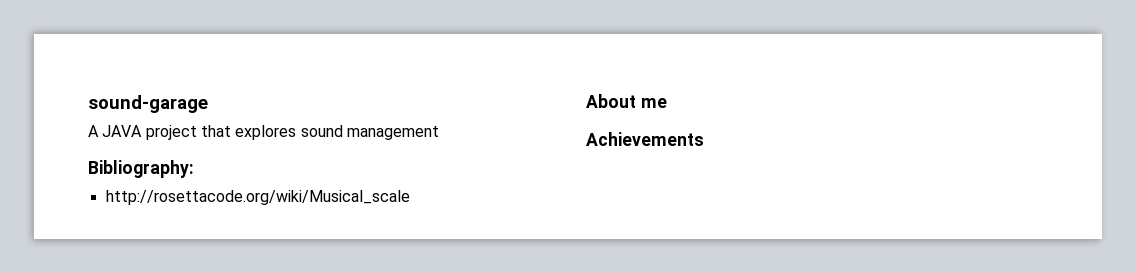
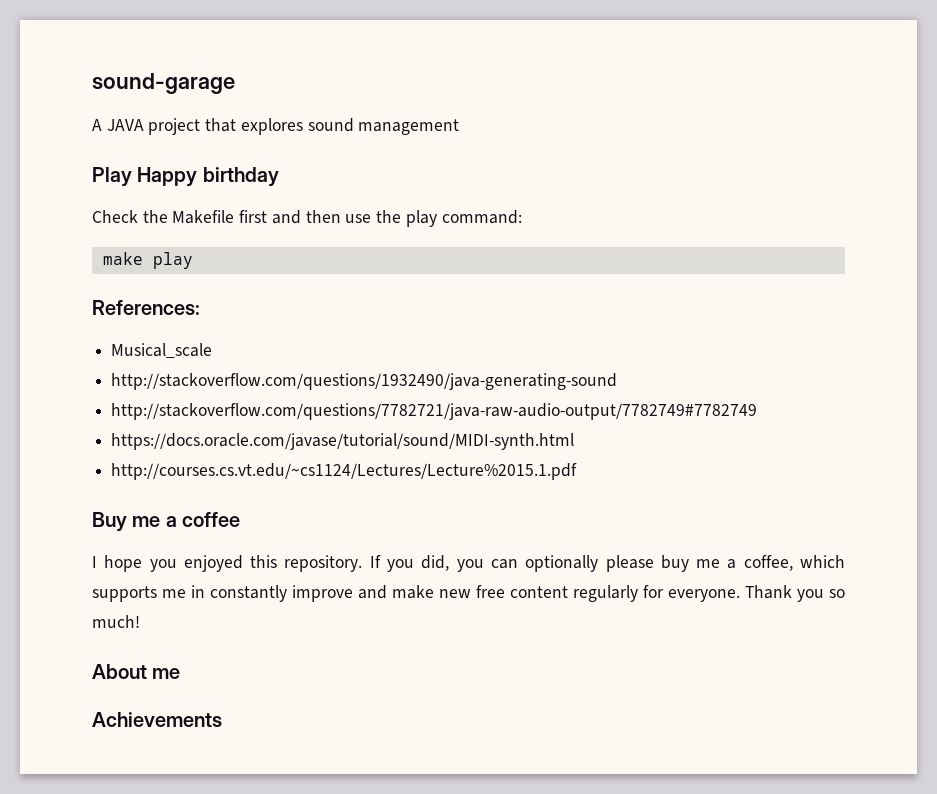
[88,160,194,178] [105,190,410,205] Bibliography: // http://rosettacode.org/wiki/Musical_scale -> [92,167,279,187] [92,210,522,227] [102,252,193,269] [92,300,200,315] [111,343,213,358] [111,373,618,390] [111,403,758,420] [111,433,575,450] [111,463,578,480] [92,512,241,532] [92,555,845,572] [92,585,845,602] [92,615,140,628] Play Happy birthday // Check the Makefile first and then use the play command: // make play // References: // Musical_scale // http://stackoverflow.com/questions/1932490/java-generating-sound // http://stackoverflow.com/questions/7782721/java-raw-audio-output/7782749#7782749 // https://docs.oracle.com/javase/tutorial/sound/MIDI-synth.html // http://courses.cs.vt.edu/~cs1124/Lectures/Lecture%2015.1.pdf // Buy me a coffee // I hope you enjoyed this repository. If you did, you can optionally please buy me a coffee, which supports me in constantly improve and make new free content regularly for everyone. Thank you so much!

